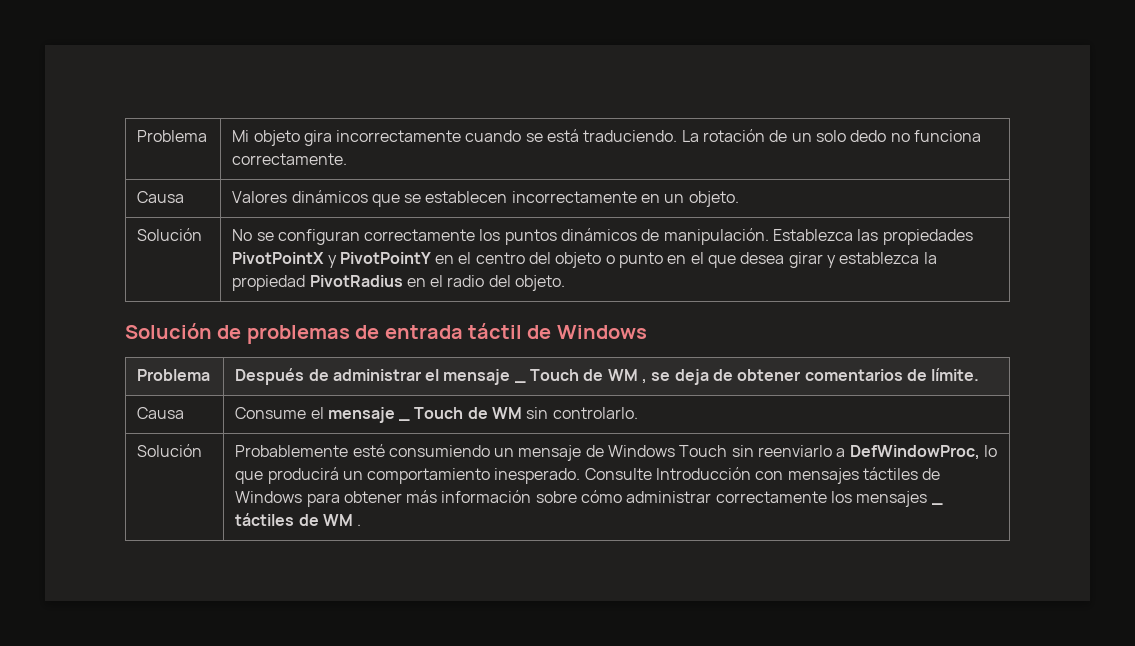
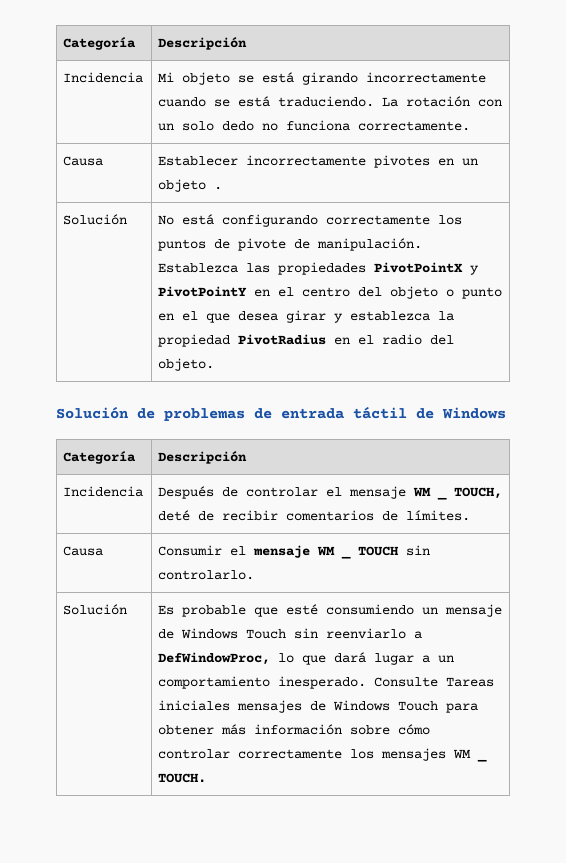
[137,130,208,142] Problema -> [63,37,137,50] [158,37,248,50] [63,72,144,83] Categoría | Descripción // Incidencia
[303,130,332,146] gira -> [238,72,359,85] se está girando
[769,130,788,142] de -> [478,99,503,107] con
[232,190,739,207] Valores dinámicos que se establecen incorrectamente en un objeto. -> [158,155,479,168] [158,179,223,192] Establecer incorrectamente pivotes en un objeto .
[256,229,360,245] se configuran -> [182,214,319,227] está configurando
[561,228,638,241] dinámicos -> [214,238,287,251] de pivote
[137,369,211,381] Problema -> [63,451,137,464] [158,451,248,464] [63,486,144,497] Categoría | Descripción // Incidencia
[332,369,526,385] [530,369,801,385] administrar el mensaje _ Touch de WM , se deja de obtener -> [246,486,503,500] [158,510,279,521] controlar el mensaje WM _ TOUCH, deté de recibir
[931,368,980,381] [137,407,185,419] [235,407,411,423] [414,407,523,419] límite. // Causa | Consume el mensaje _ Touch de WM -> [406,510,471,521] [63,546,104,556] [158,545,400,559] límites. // Causa | Consumir el mensaje WM _ TOUCH
[235,445,349,457] Probablemente -> [158,605,279,617] Es probable que
[267,467,339,484] producirá -> [334,652,431,665] dará lugar a
[656,467,941,484] [235,491,303,503] Introducción con mensajes táctiles de Windows -> [446,677,495,687] [158,700,439,713] Tareas iniciales mensajes de Windows Touch
[626,491,712,503] administrar -> [158,749,231,759] controlar
[931,503,943,505] [235,513,362,526] _ táctiles de WM . -> [453,749,488,762] [158,773,207,783] WM _ TOUCH.

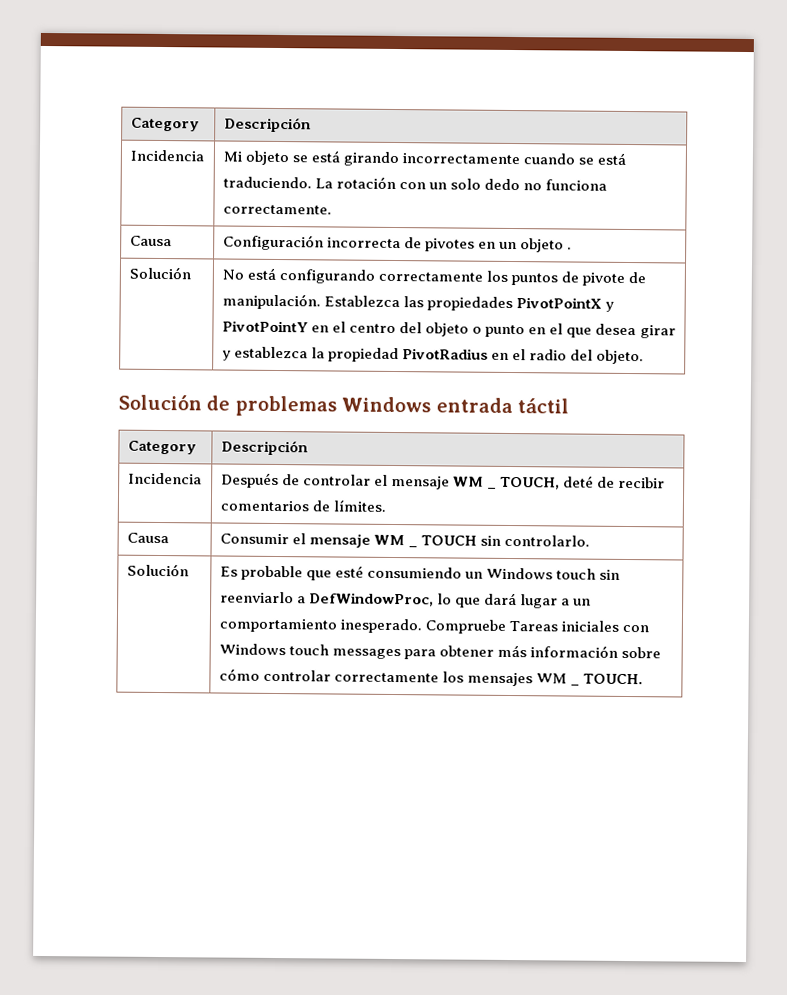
[63,37,137,50] Categoría -> [130,117,200,132] Category
[158,155,367,166] Establecer incorrectamente -> [222,234,423,251] Configuración incorrecta de
[254,408,272,419] de -> [341,396,432,413] Windows
[416,407,506,419] [63,451,137,464] de Windows // Categoría -> [127,440,197,455] // Category
[445,604,503,617] [158,628,287,639] mensaje de Windows Touch -> [486,567,597,580] Windows touch
[374,677,439,687] Consulte -> [425,619,507,634] Compruebe
[237,700,439,713] mensajes de Windows Touch -> [622,624,650,633] [218,643,402,660] con Windows touch messages

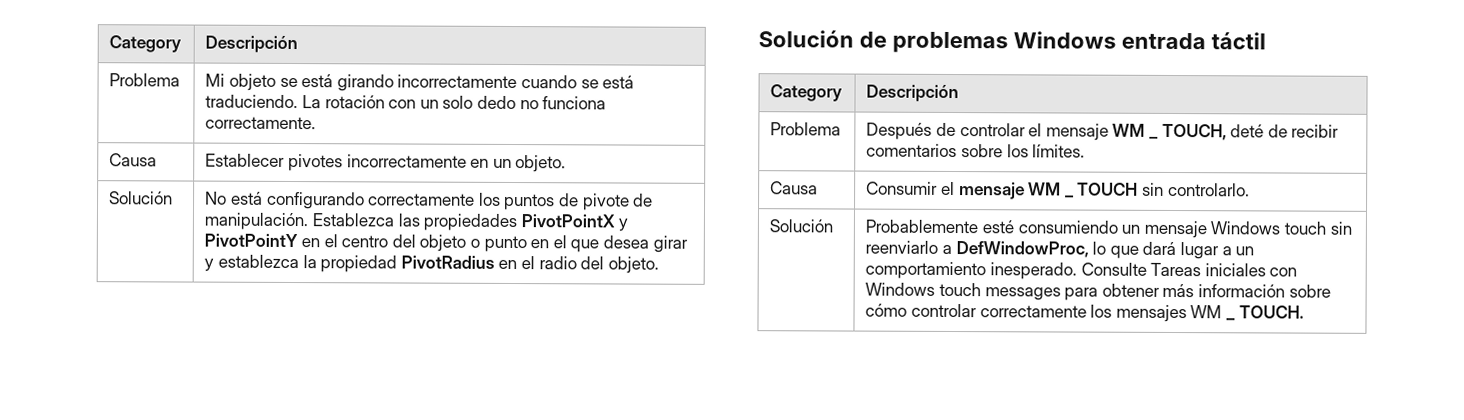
[130,117,200,132] [223,117,311,133] [129,149,204,162] Category | Descripción // Incidencia -> [109,35,183,53] [205,35,299,54] [109,73,181,87] Category | Descripción // Problema
[222,234,573,253] Configuración incorrecta de pivotes en un objeto . -> [205,153,567,173] Establecer pivotes incorrectamente en un objeto.
[127,472,202,485] Incidencia -> [770,122,842,136] Problema
[311,500,330,512] de -> [961,144,1029,158] sobre los
[219,565,333,581] Es probable que -> [865,219,979,234] Probablemente
(484, 575) none -> [1143,220,1207,239] mensaje
[425,619,507,634] Compruebe -> [1080,262,1147,276] Consulte

